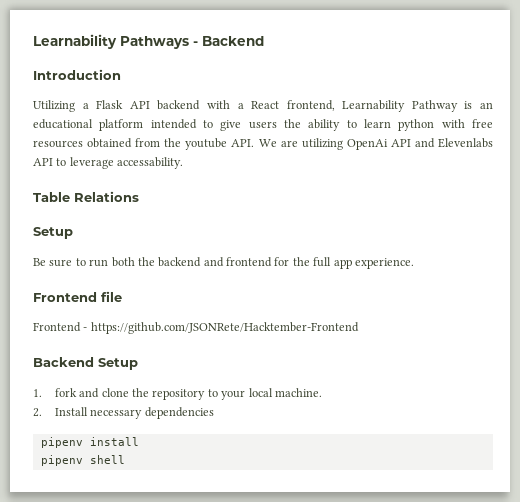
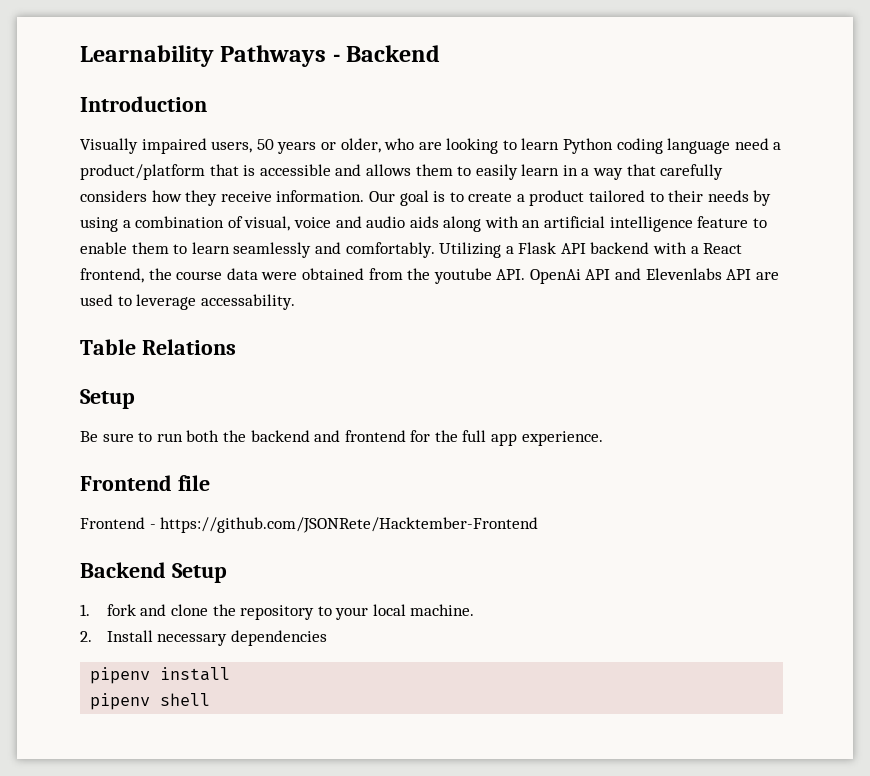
(121, 74) none -> [80,138,782,154] [80,164,724,180] [80,190,772,206] [80,216,767,232] [80,242,435,258] Visually impaired users, 50 years or older, who are looking to learn Python coding language need a product/platform that is accessible and allows them to easily learn in a way that carefully considers how they receive information. Our goal is to create a product tailored to their needs by using a combination of visual, voice and audio aids along with an artificial intelligence feature to enable them to learn seamlessly and comfortably.
[342,100,493,112] [33,119,493,131] [33,140,83,148] Learnability Pathway is an educational platform intended to give users the ability to learn python with free resources -> [148,268,298,280] the course data were
[258,138,343,150] We are utilizing -> (526, 274) none
(53, 162) none -> [755,272,779,280] [80,294,113,306] are used

